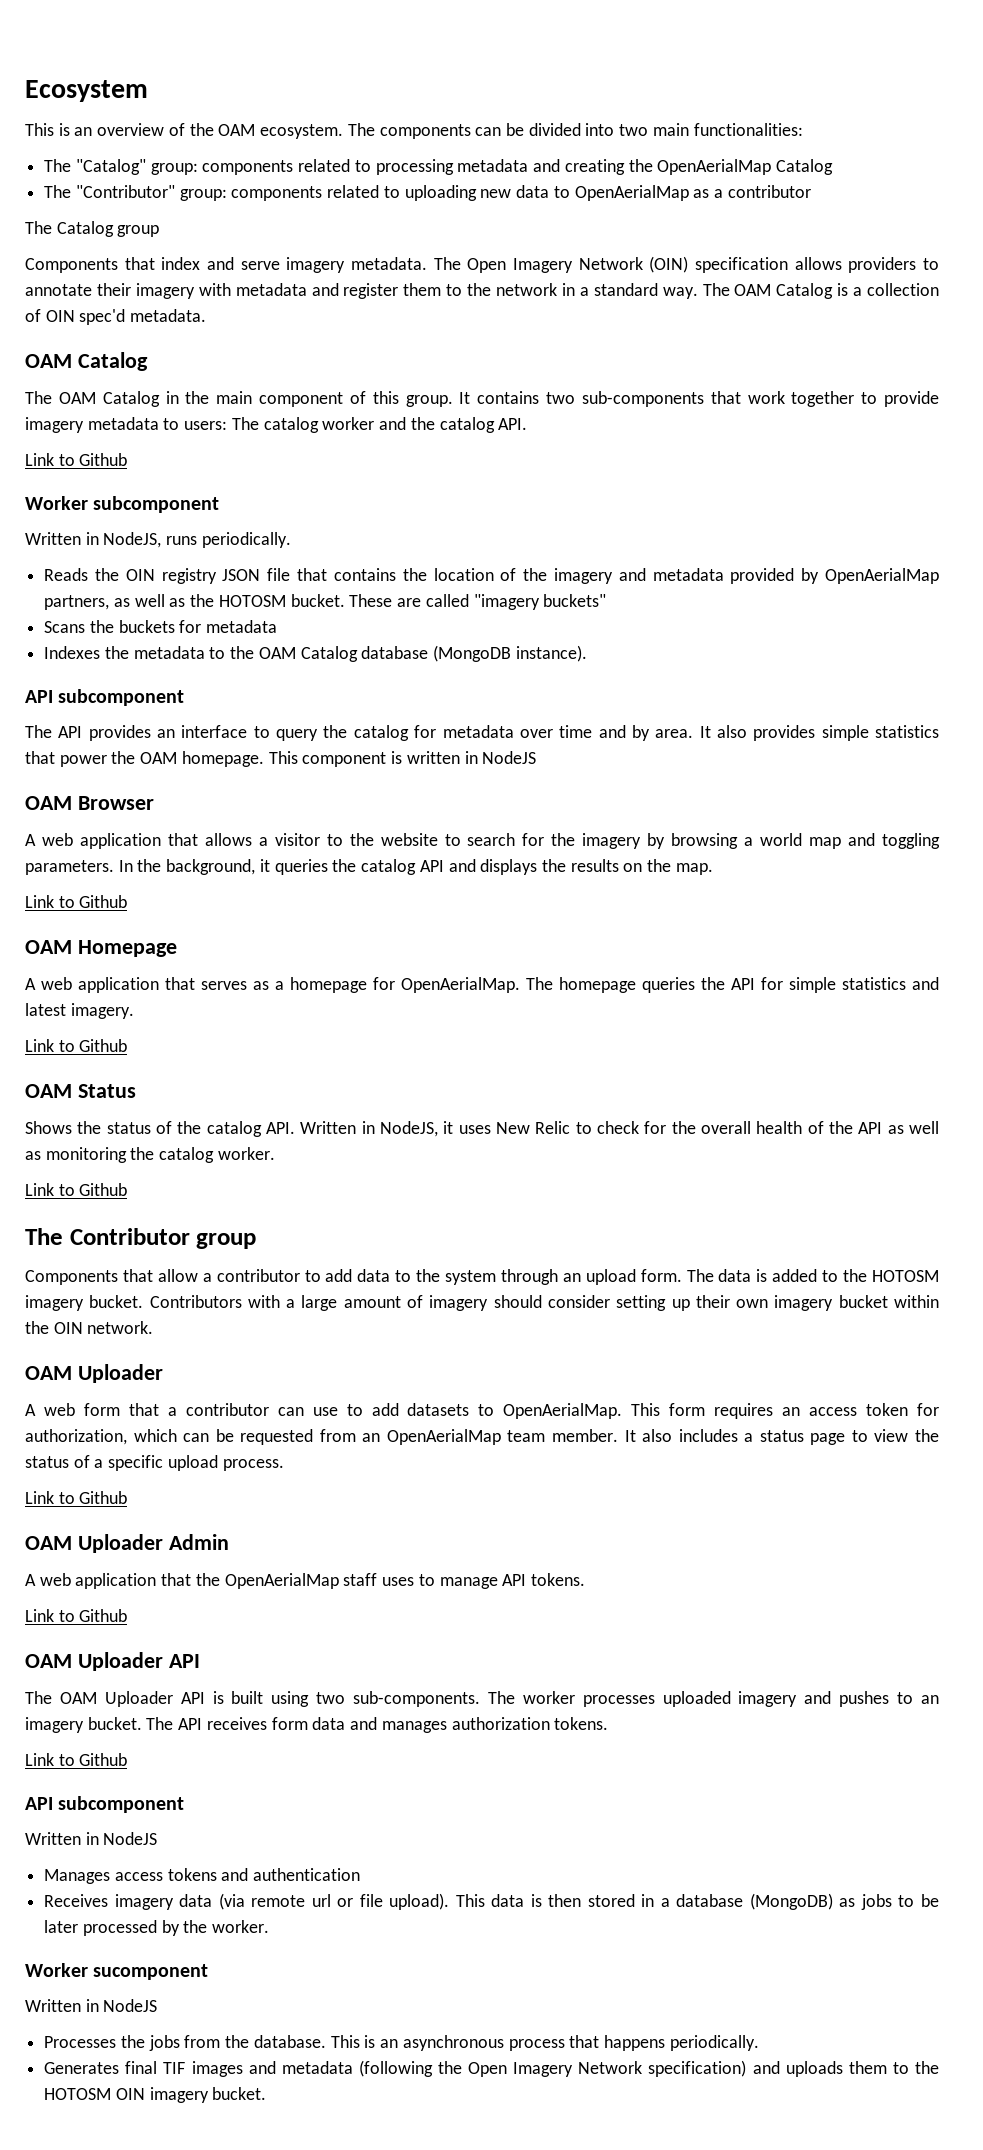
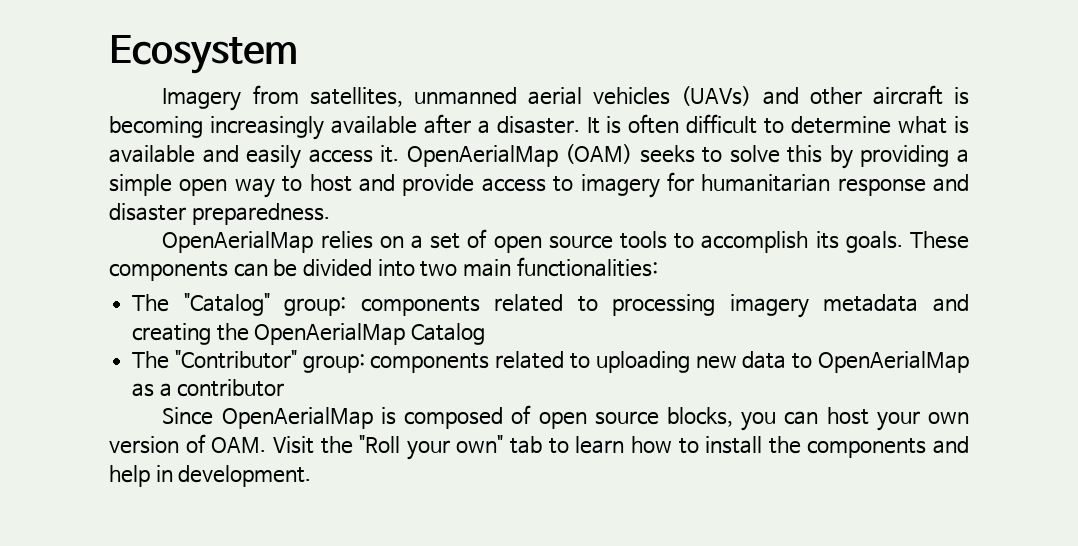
[25,123,375,139] This is an overview of the OAM ecosystem. The -> [162,85,969,111] [109,114,970,140] [109,144,970,169] [109,172,970,198] [109,203,330,225] [162,229,969,253] Imagery from satellites, unmanned aerial vehicles (UAVs) and other aircraft is becoming increasingly available after a disaster. It is often difficult to determine what is available and easily access it. OpenAerialMap (OAM) seeks to solve this by providing a simple open way to host and provide access to imagery for humanitarian response and disaster preparedness. // OpenAerialMap relies on a set of open source tools to accomplish its goals. These
(454, 167) none -> [729,294,809,318] imagery
[25,221,160,237] [25,256,939,273] [25,283,939,299] [25,309,207,325] [25,352,148,371] [25,391,940,407] [25,417,528,433] [25,453,128,466] [25,496,220,513] [25,532,291,548] [44,568,939,584] [44,594,607,610] [44,620,278,633] [44,645,587,662] [25,689,185,706] [25,725,940,741] [25,751,537,767] [25,796,154,810] [25,833,941,849] [25,859,713,875] [25,895,128,908] [25,940,177,957] [25,977,939,993] [25,1003,134,1019] [25,1039,128,1052] [25,1084,136,1098] [25,1121,940,1137] [25,1147,275,1163] [25,1183,128,1196] [25,1228,257,1249] [25,1269,940,1285] [25,1295,939,1311] [25,1321,154,1334] [25,1364,163,1383] [25,1403,939,1419] [25,1429,939,1445] [25,1455,284,1471] [25,1491,128,1504] [25,1534,229,1553] [25,1573,585,1589] [25,1609,128,1622] [25,1652,200,1671] [25,1691,939,1707] [25,1717,609,1733] [25,1753,128,1766] [25,1796,185,1813] [25,1832,158,1845] [44,1868,361,1884] [44,1893,940,1910] [44,1920,270,1936] [25,1963,209,1980] [25,1999,158,2012] [44,2035,759,2051] [44,2060,939,2077] [44,2087,267,2103] The Catalog group // Components that index and serve imagery metadata. The Open Imagery Network (OIN) specification allows providers to annotate their imagery with metadata and register them to the network in a standard way. The OAM Catalog is a collection of OIN spec'd metadata. // OAM Catalog // The OAM Catalog in the main component of this group. It contains two sub-components that work together to provide imagery metadata to users: The catalog worker and the catalog API. // Link to Github // Worker subcomponent // Written in NodeJS, runs periodically. // Reads the OIN registry JSON file that contains the location of the imagery and metadata provided by OpenAerialMap partners, as well as the HOTOSM bucket. These are called "imagery buckets" // Scans the buckets for metadata // Indexes the metadata to the OAM Catalog database (MongoDB instance). // API subcomponent // The API provides an interface to query the catalog for metadata over time and by area. It also provides simple statistics that power the OAM homepage. This component is written in NodeJS // OAM Browser // A web application that allows a visitor to the website to search for the imagery by browsing a world map and toggling parameters. In the background, it queries the catalog API and displays the results on the map. // Link to Github // OAM Homepage // A web application that serves as a homepage for OpenAerialMap. The homepage queries the API for simple statistics and latest imagery. // Link to Github // OAM Status // Shows the status of the catalog API. Written in NodeJS, it uses New Relic to check for the overall health of the API as well as monitoring the catalog worker. // Link to Github // The Contributor group // Components that allow a contributor to add data to the system through an upload form. The data is added to the HOTOSM imagery bucket. Contributors with a large amount of imagery should consider setting up their own imagery bucket within the OIN network. // OAM Uploader // A web form that a contributor can use to add datasets to OpenAerialMap. This form requires an access token for authorization, which can be requested from an OpenAerialMap team member. It also includes a status page to view the status of a specific upload process. // Link to Github // OAM Uploader Admin // A web application that the OpenAerialMap staff uses to manage API tokens. // Link to Github // OAM Uploader API // The OAM Uploader API is built using two sub-components. The worker processes uploaded imagery and pushes to an imagery bucket. The API receives form data and manages authorization tokens. // Link to Github // API subcomponent // Written in NodeJS // Manages access tokens and authentication // Receives imagery data (via remote url or file upload). This data is then stored in a database (MongoDB) as jobs to be later processed by the worker. // Worker sucomponent // Written in NodeJS // Processes the jobs from the database. This is an asynchronous process that happens periodically. // Generates final TIF images and metadata (following the Open Imagery Network specification) and uploads them to the HOTOSM OIN imagery bucket. -> [162,405,970,431] [109,434,970,460] [109,465,312,487] Since OpenAerialMap is composed of open source blocks, you can host your own version of OAM. Visit the "Roll your own" tab to learn how to install the components and help in development.

